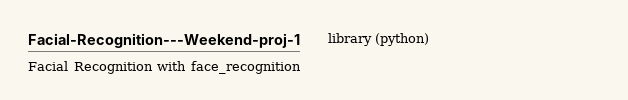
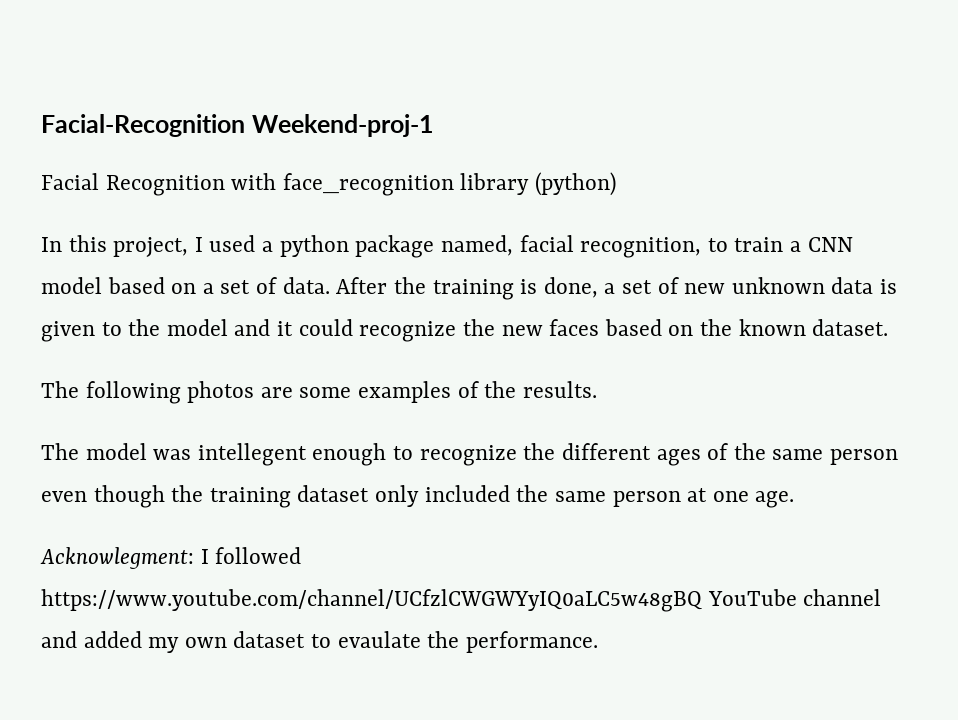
[28,33,300,48] Facial-Recognition---Weekend-proj-1 -> [41,114,434,137] Facial-Recognition Weekend-proj-1
(429, 39) none -> [41,235,853,258] [41,277,898,300] [41,319,889,342] [41,381,597,404] [41,443,898,466] [41,485,795,508] [40,547,302,569] [41,589,882,612] [41,631,598,653] // In this project, I used a python package named, facial recognition, to train a CNN model based on a set of data. After the training is done, a set of new unknown data is given to the model and it could recognize the new faces based on the known dataset. // The following photos are some examples of the results. // The model was intellegent enough to recognize the different ages of the same person even though the training dataset only included the same person at one age. // Acknowlegment: I followed https://www.youtube.com/channel/UCfzlCWGWYyIQ0aLC5w48gBQ YouTube channel and added my own dataset to evaulate the performance.

